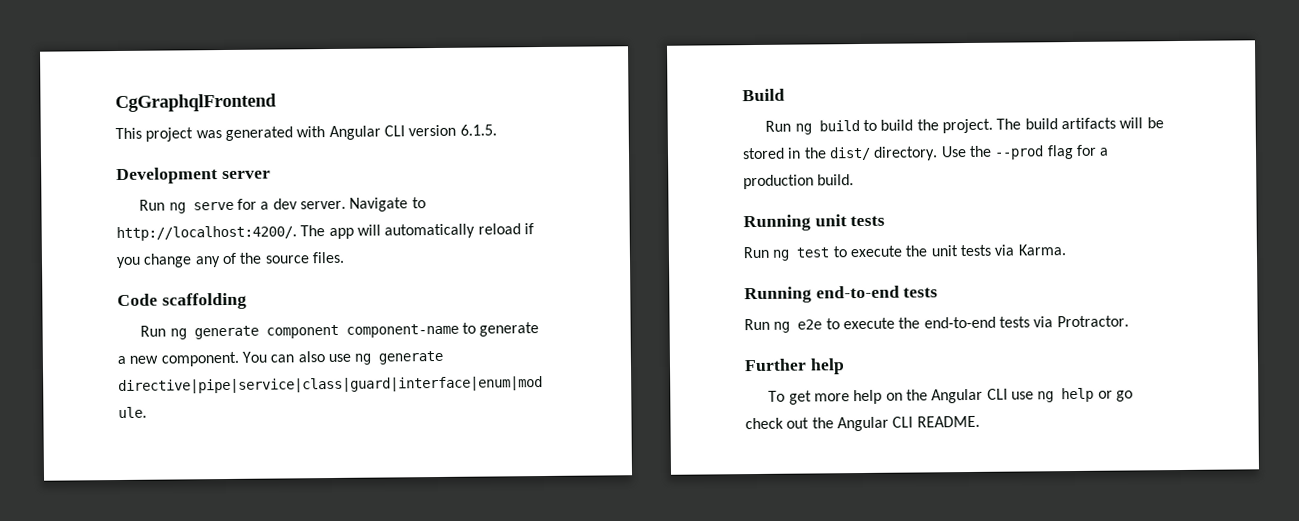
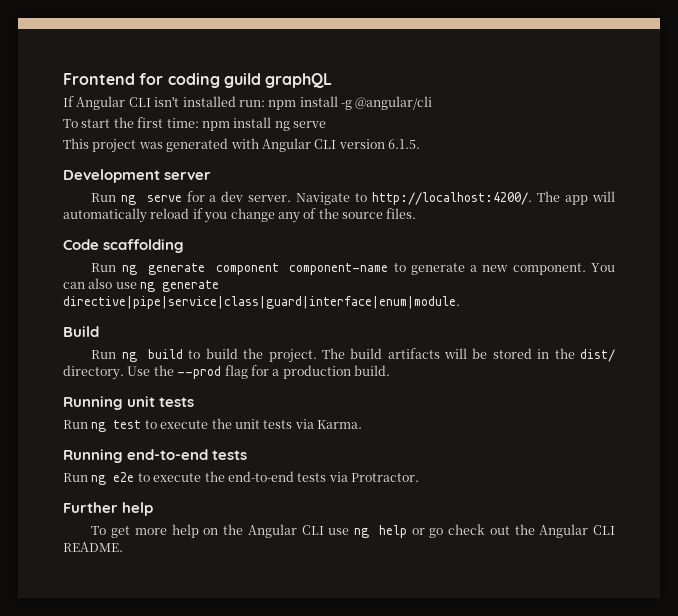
[115,93,277,113] CgGraphqlFrontend -> [63,73,333,88] [63,96,433,110] [63,117,326,131] Frontend for coding guild graphQL // If Angular CLI isn't installed run: npm install -g @angular/cli // To start the first time: npm install ng serve

